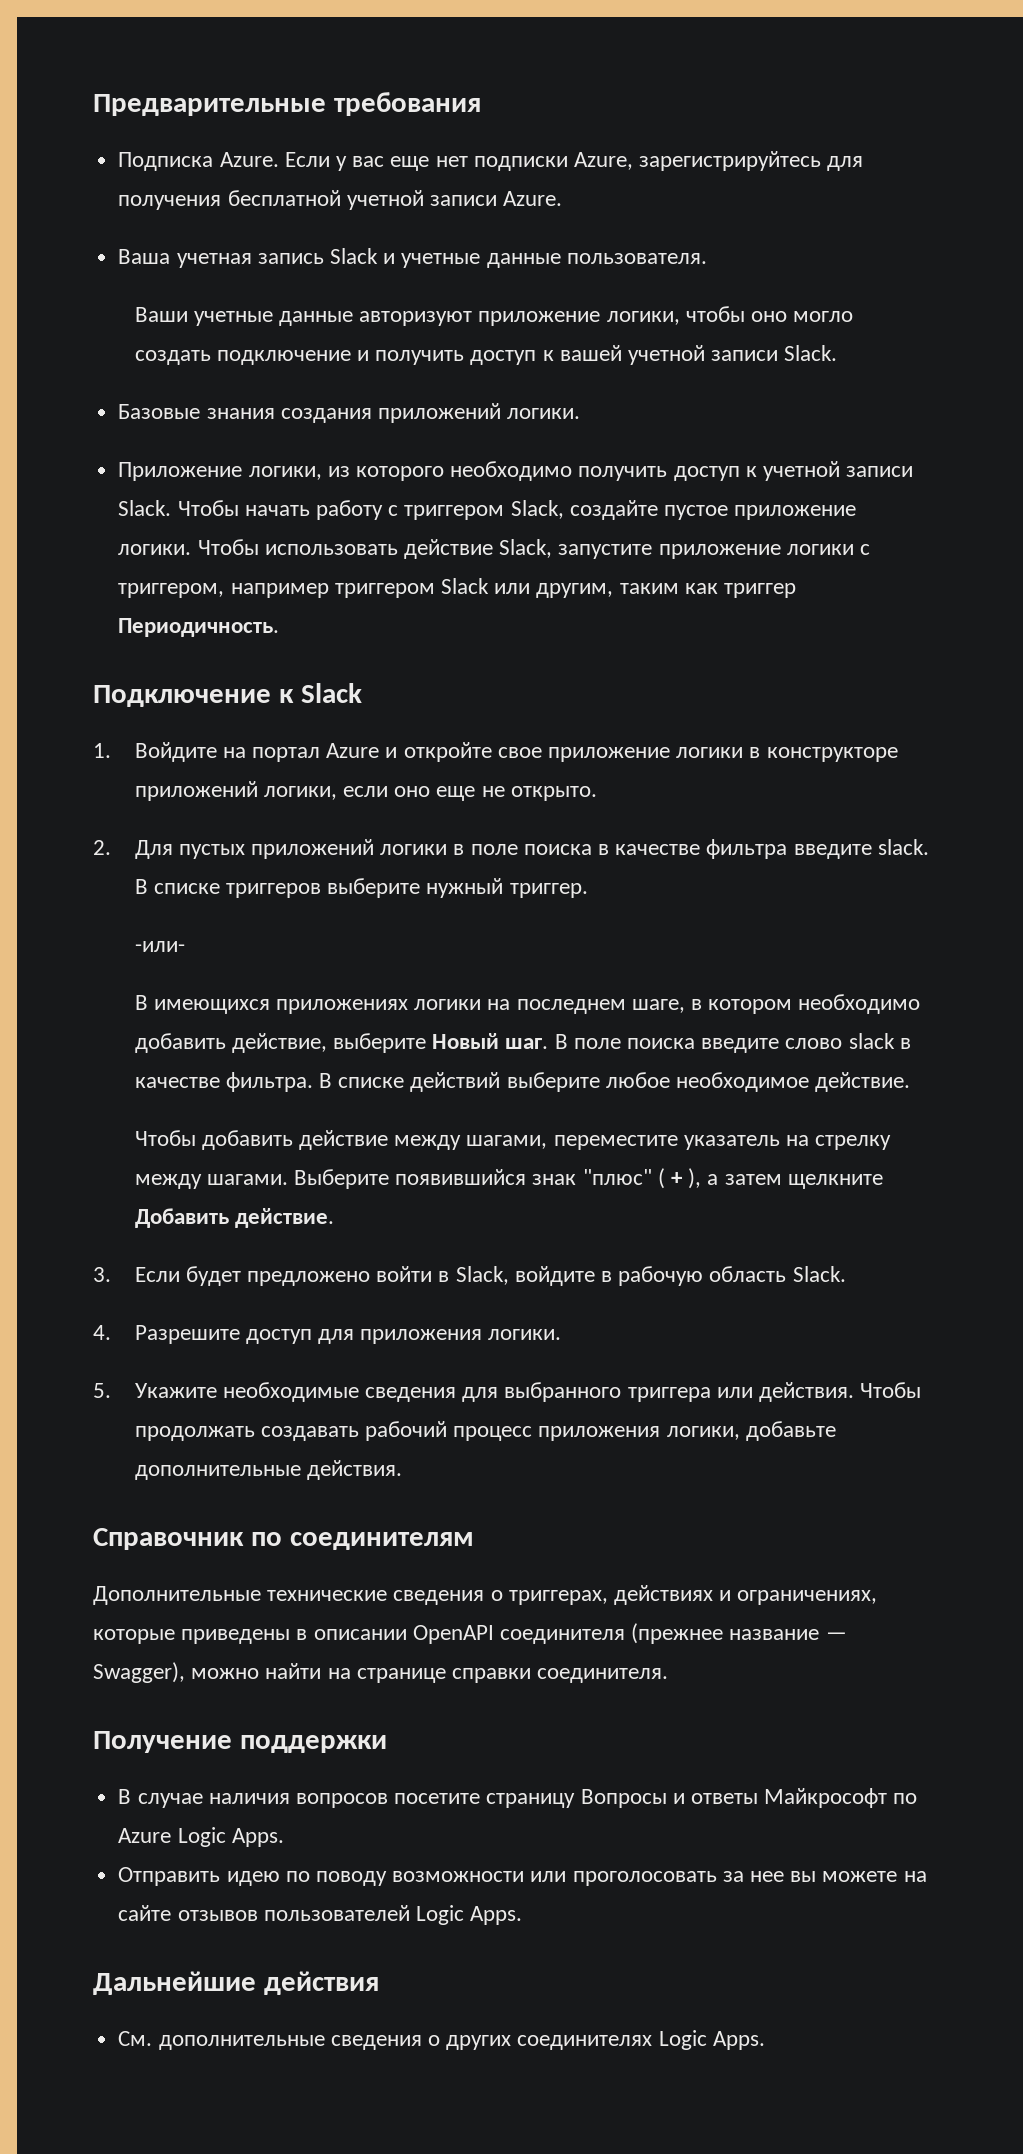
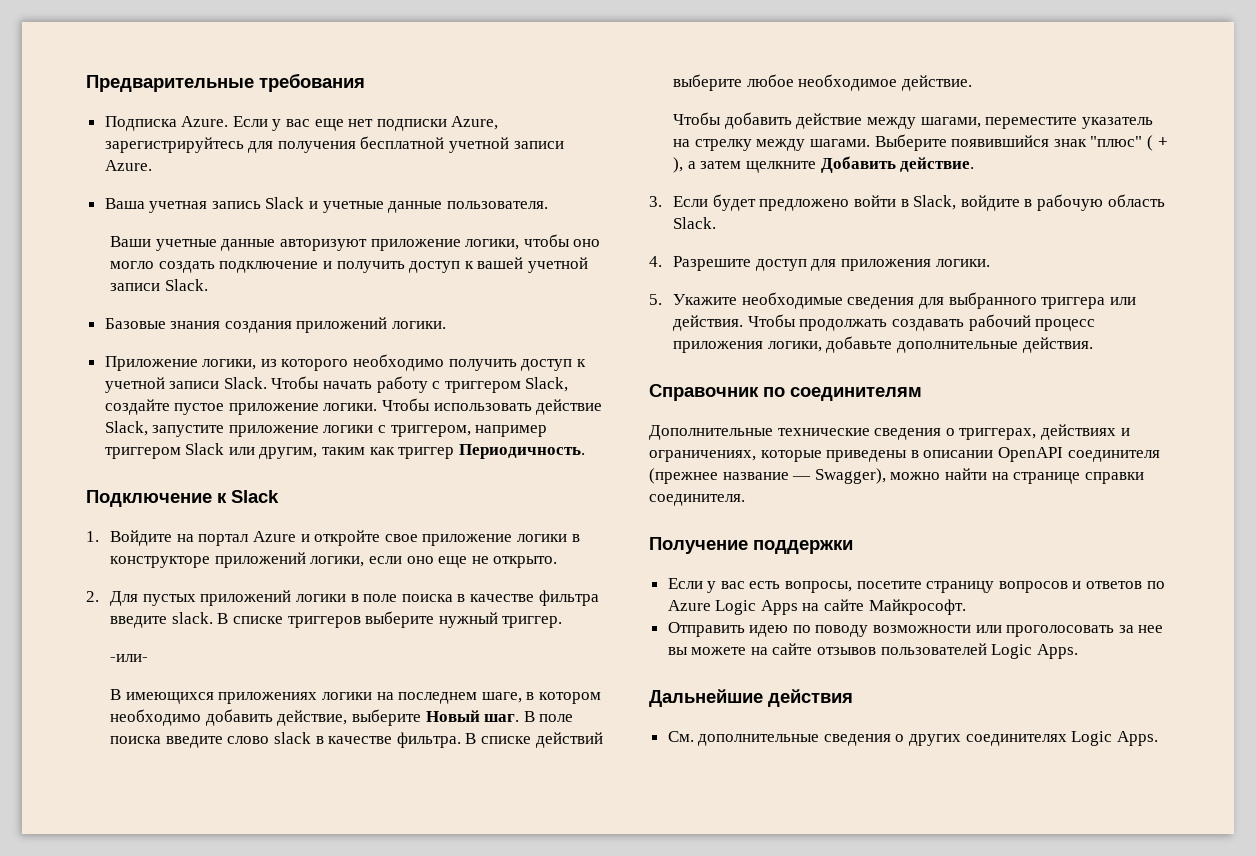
[118,1788,918,1808] [118,1827,284,1847] В случае наличия вопросов посетите страницу Вопросы и ответы Майкрософт по Azure Logic Apps. -> [667,578,1165,593] [667,599,966,615] Если у вас есть вопросы, посетите страницу вопросов и ответов по Azure Logic Apps на сайте Майкрософт.

